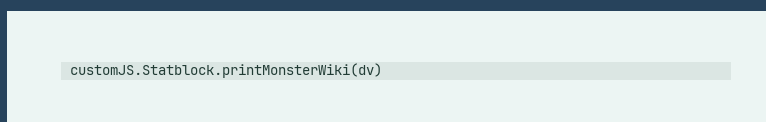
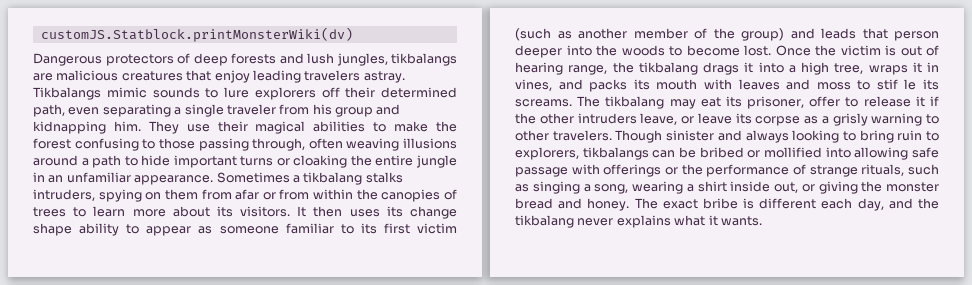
(382, 70) none -> [33,53,457,66] [33,70,405,83] [33,87,457,100] [33,104,401,117] [33,121,458,134] [33,138,457,151] [33,155,457,168] [33,172,403,185] [33,189,457,202] [33,206,458,219] [33,223,458,236] [515,28,939,41] [515,45,939,58] [515,62,939,75] [515,79,939,92] [515,96,939,109] [515,113,939,126] [515,130,939,143] [515,147,939,160] [515,164,939,177] [515,181,939,194] [515,198,939,211] [515,215,762,228] // Dangerous protectors of deep forests and lush jungles, tikbalangs are malicious creatures that enjoy leading travelers astray. Tikbalangs mimic sounds to lure explorers off their determined path, even separating a single traveler from his group and kidnapping him. They use their magical abilities to make the forest confusing to those passing through, often weaving illusions around a path to hide important turns or cloaking the entire jungle in an unfamiliar appearance. Sometimes a tikbalang stalks intruders, spying on them from afar or from within the canopies of trees to learn more about its visitors. It then uses its change shape ability to appear as someone familiar to its first victim (such as another member of the group) and leads that person deeper into the woods to become lost. Once the victim is out of hearing range, the tikbalang drags it into a high tree, wraps it in vines, and packs its mouth with leaves and moss to stif le its screams. The tikbalang may eat its prisoner, offer to release it if the other intruders leave, or leave its corpse as a grisly warning to other travelers. Though sinister and always looking to bring ruin to explorers, tikbalangs can be bribed or mollified into allowing safe passage with offerings or the performance of strange rituals, such as singing a song, wearing a shirt inside out, or giving the monster bread and honey. The exact bribe is different each day, and the tikbalang never explains what it wants.

